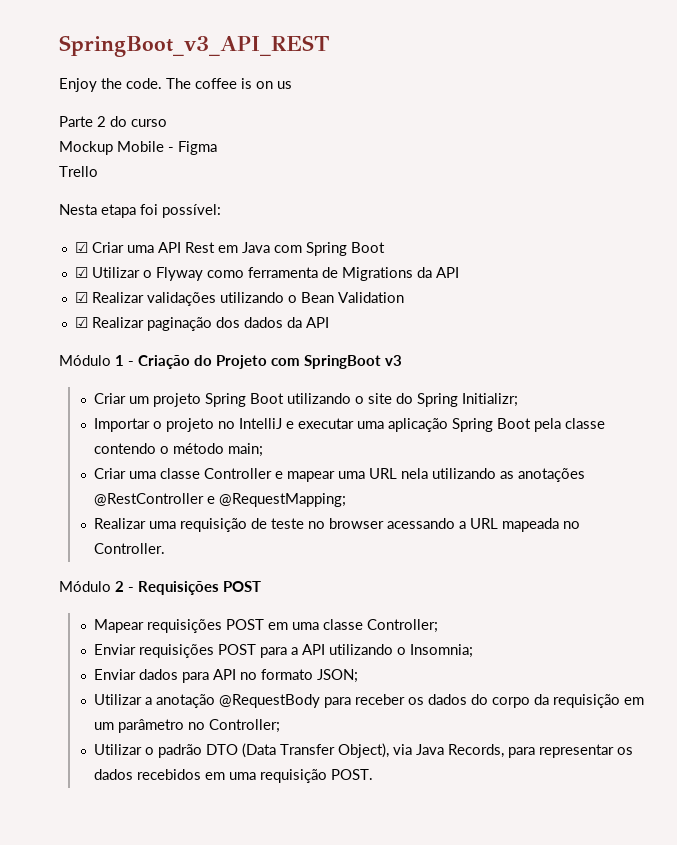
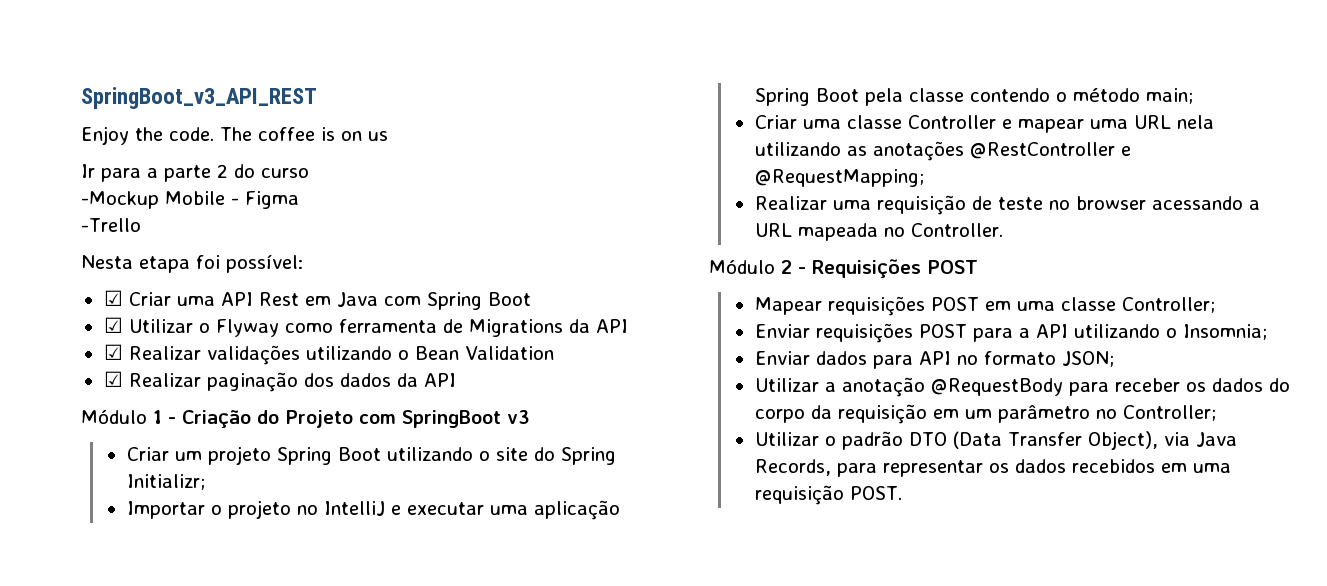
[59,116,93,127] Parte -> [81,164,211,182] Ir para a parte
[59,141,113,155] Mockup -> [81,191,159,209] -Mockup
[59,166,98,177] Trello -> [81,218,141,232] -Trello

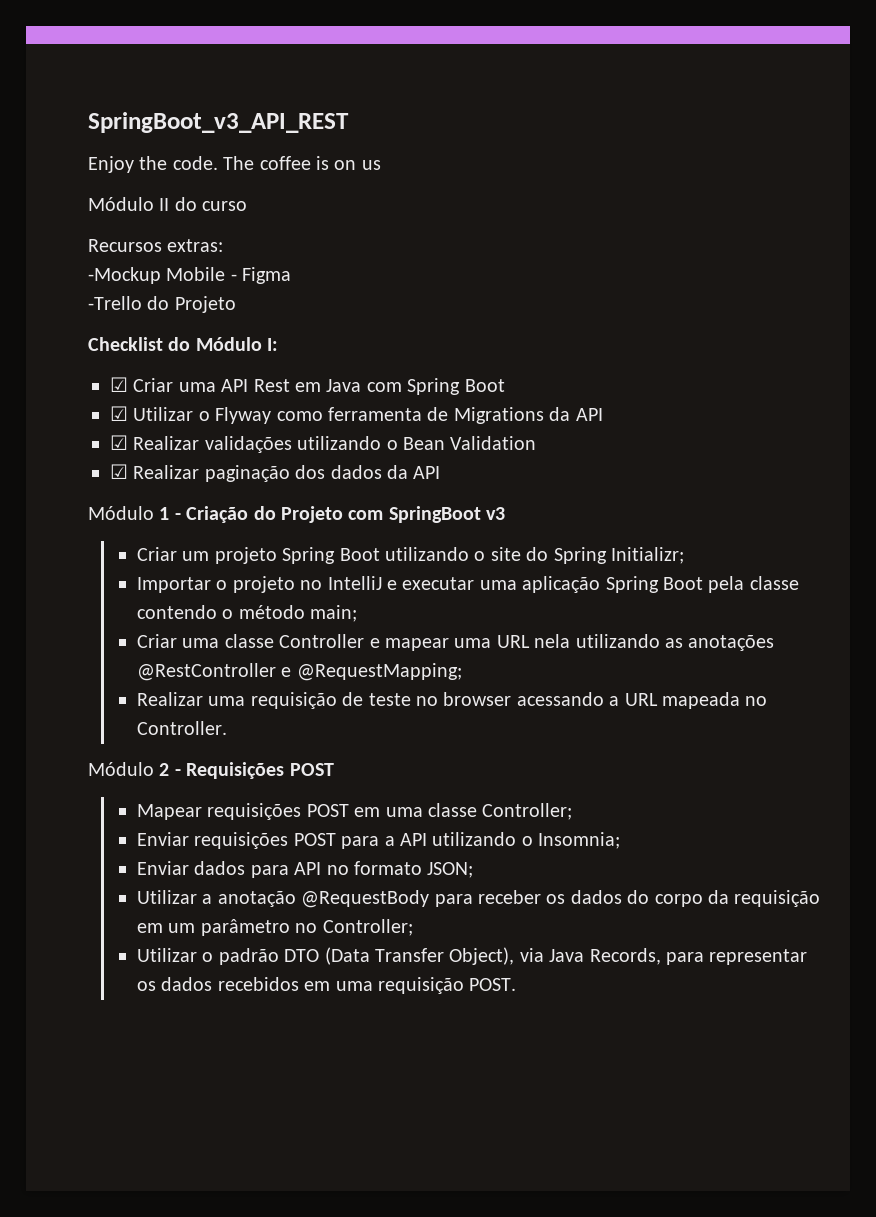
[81,164,228,182] Ir para a parte 2 -> [88,197,170,211] Módulo II
(309, 173) none -> [88,239,224,252] // Recursos extras:
[81,254,303,273] // Nesta etapa foi possível: -> [147,296,236,313] [88,337,279,351] do Projeto // Checklist do Módulo I:

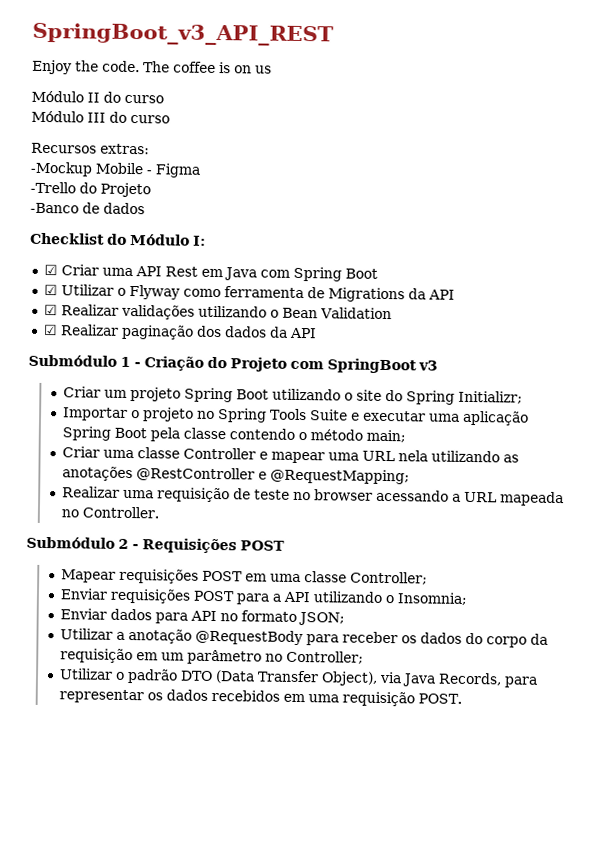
(248, 206) none -> [31,110,170,124] // Módulo III do curso
(236, 304) none -> [30,202,145,215] // -Banco de dados
[88,506,154,520] Módulo -> [28,354,117,367] Submódulo
[327,576,382,590] IntelliJ -> [216,408,348,423] Spring Tools Suite
[88,762,154,776] Módulo -> [26,536,115,549] Submódulo

